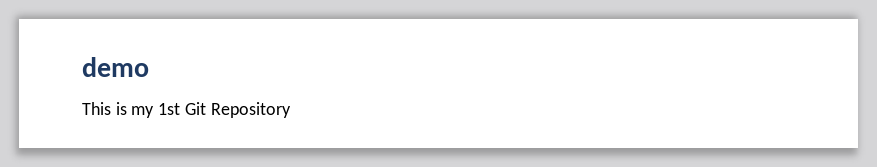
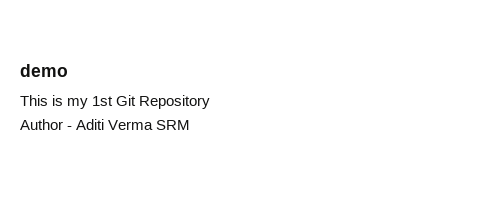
(291, 110) none -> [20,119,191,130] // Author - Aditi Verma SRM

